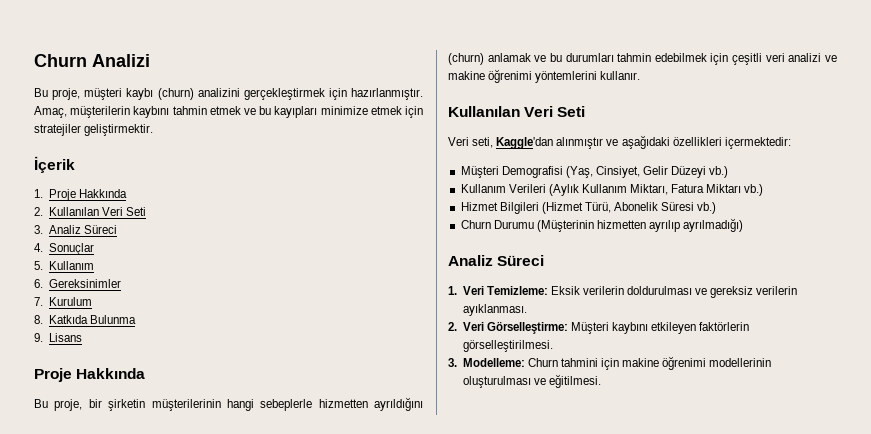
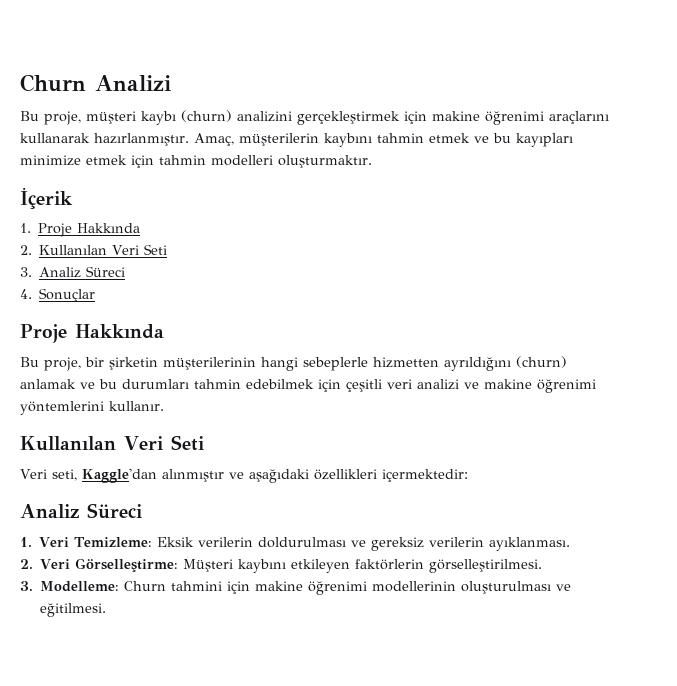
(347, 94) none -> [432,111,609,125] [20,133,90,143] makine öğrenimi araçlarını kullanarak
[34,124,154,136] stratejiler geliştirmektir. -> [159,155,372,168] tahmin modelleri oluşturmaktır.
[34,261,94,270] [34,279,121,288] [34,297,92,306] [34,315,136,324] [34,333,82,342] // 5. Kullanım // 6. Gereksinimler // 7. Kurulum // 8. Katkıda Bulunma // 9. Lisans -> (96, 295) none
[460,166,729,178] [460,184,764,196] [460,202,717,214] [460,218,744,232] // Müşteri Demografisi (Yaş, Cinsiyet, Gelir Düzeyi vb.) // Kullanım Verileri (Aylık Kullanım Miktarı, Fatura Miktarı vb.) // Hizmet Bilgileri (Hizmet Türü, Abonelik Süresi vb.) // Churn Durumu (Müşterinin hizmetten ayrılıp ayrılmadığı) -> (468, 475) none

